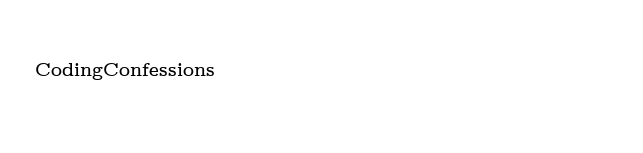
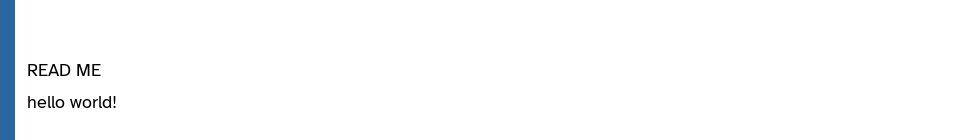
[35,63,215,80] CodingConfessions -> [27,64,101,76] [27,96,117,108] READ ME // hello world!

